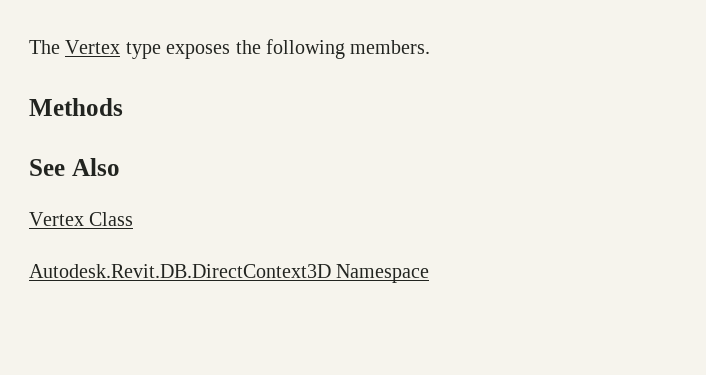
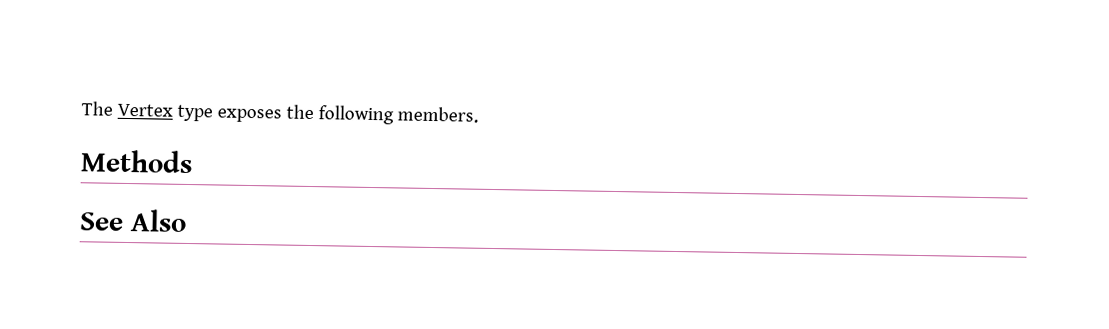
[29,212,134,226] [29,264,430,283] // Vertex Class // Autodesk.Revit.DB.DirectContext3D Namespace -> (187, 220) none

